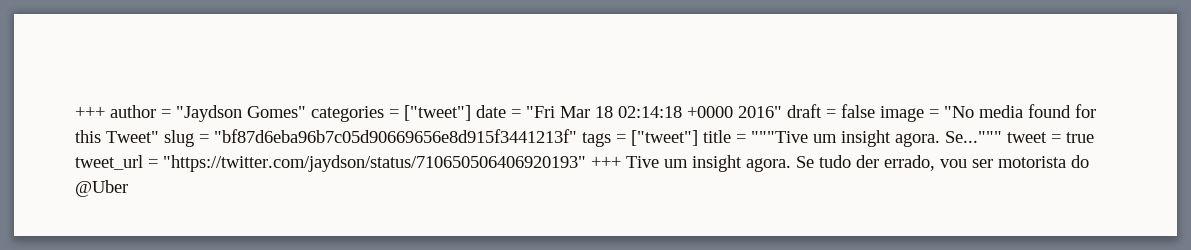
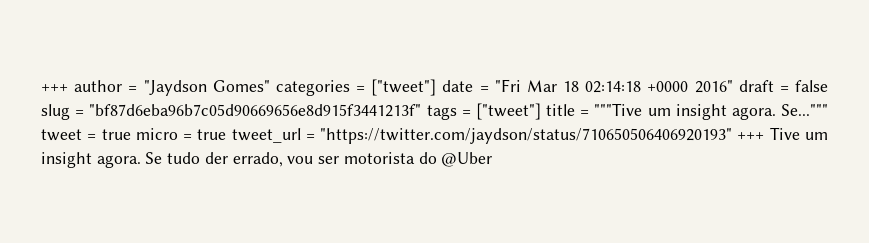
[880,104,1096,122] [75,130,159,143] image = "No media found for this Tweet" -> (828, 86) none
(1094, 137) none -> [135,128,227,140] micro = true

